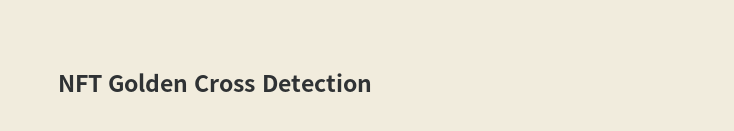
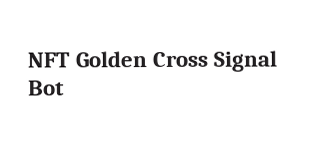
[261,73,372,92] Detection -> [213,50,278,72] [27,80,65,96] Signal Bot

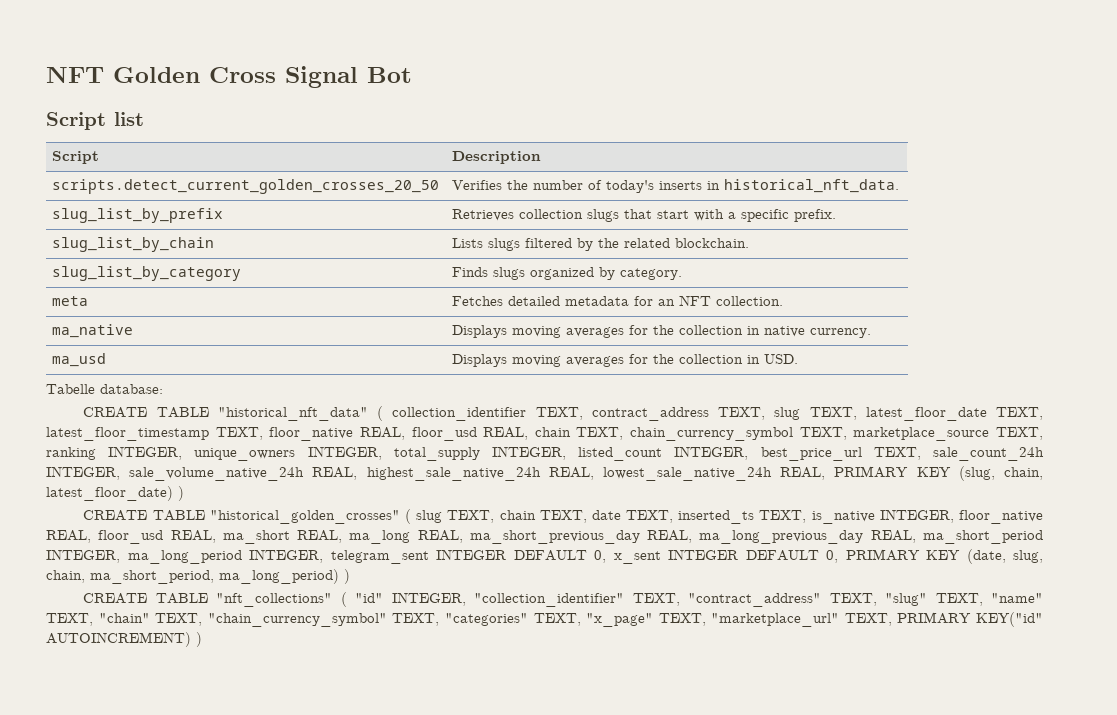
(65, 88) none -> [46,112,144,130] [52,151,100,164] [452,151,542,164] [52,179,440,194] [452,179,900,193] [52,208,224,223] [452,209,837,222] [52,237,215,252] [452,238,750,251] [52,266,242,281] [452,267,683,280] [52,296,89,306] [452,295,784,306] [52,324,134,338] [452,325,872,338] [52,353,107,367] [452,354,799,367] [46,384,163,394] [83,406,1044,421] [46,427,1043,441] [46,446,1045,461] [46,466,1044,481] [46,486,184,501] [83,509,1043,524] [46,530,1043,544] [46,549,1043,564] [46,569,350,584] [83,592,1043,607] [46,612,1044,627] [46,632,202,647] // Script list // Script | Description // scripts.detect_current_golden_crosses_20_50 | Verifies the number of today's inserts in historical_nft_data. // slug_list_by_prefix | Retrieves collection slugs that start with a specific prefix. // slug_list_by_chain | Lists slugs filtered by the related blockchain. // slug_list_by_category | Finds slugs organized by category. // meta | Fetches detailed metadata for an NFT collection. // ma_native | Displays moving averages for the collection in native currency. // ma_usd | Displays moving averages for the collection in USD. // Tabelle database: // CREATE TABLE "historical_nft_data" ( collection_identifier TEXT, contract_address TEXT, slug TEXT, latest_floor_date TEXT, latest_floor_timestamp TEXT, floor_native REAL, floor_usd REAL, chain TEXT, chain_currency_symbol TEXT, marketplace_source TEXT, ranking INTEGER, unique_owners INTEGER, total_supply INTEGER, listed_count INTEGER, best_price_url TEXT, sale_count_24h INTEGER, sale_volume_native_24h REAL, highest_sale_native_24h REAL, lowest_sale_native_24h REAL, PRIMARY KEY (slug, chain, latest_floor_date) ) // CREATE TABLE "historical_golden_crosses" ( slug TEXT, chain TEXT, date TEXT, inserted_ts TEXT, is_native INTEGER, floor_native REAL, floor_usd REAL, ma_short REAL, ma_long REAL, ma_short_previous_day REAL, ma_long_previous_day REAL, ma_short_period INTEGER, ma_long_period INTEGER, telegram_sent INTEGER DEFAULT 0, x_sent INTEGER DEFAULT 0, PRIMARY KEY (date, slug, chain, ma_short_period, ma_long_period) ) // CREATE TABLE "nft_collections" ( "id" INTEGER, "collection_identifier" TEXT, "contract_address" TEXT, "slug" TEXT, "name" TEXT, "chain" TEXT, "chain_currency_symbol" TEXT, "categories" TEXT, "x_page" TEXT, "marketplace_url" TEXT, PRIMARY KEY("id" AUTOINCREMENT) )

